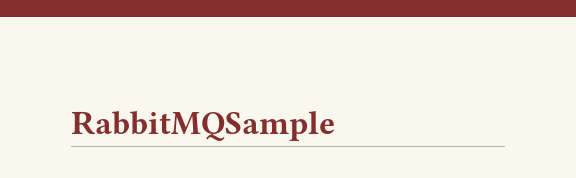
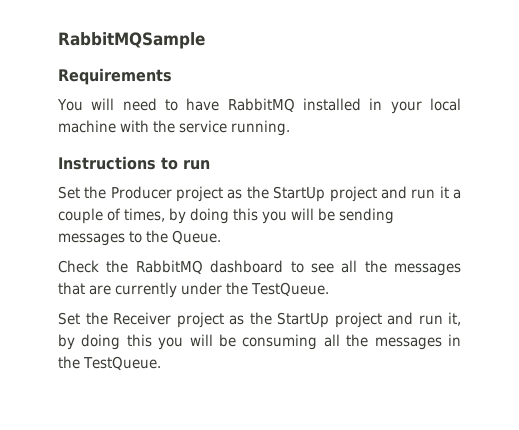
(335, 126) none -> [58,68,172,85] [57,98,462,114] [58,120,290,136] [58,156,210,170] [58,186,462,202] [58,208,394,224] [58,230,221,246] [58,260,461,276] [58,282,329,298] [58,312,461,328] [58,334,461,350] [58,356,161,370] // Requirements // You will need to have RabbitMQ installed in your local machine with the service running. // Instructions to run // Set the Producer project as the StartUp project and run it a couple of times, by doing this you will be sending messages to the Queue. // Check the RabbitMQ dashboard to see all the messages that are currently under the TestQueue. // Set the Receiver project as the StartUp project and run it, by doing this you will be consuming all the messages in the TestQueue.

